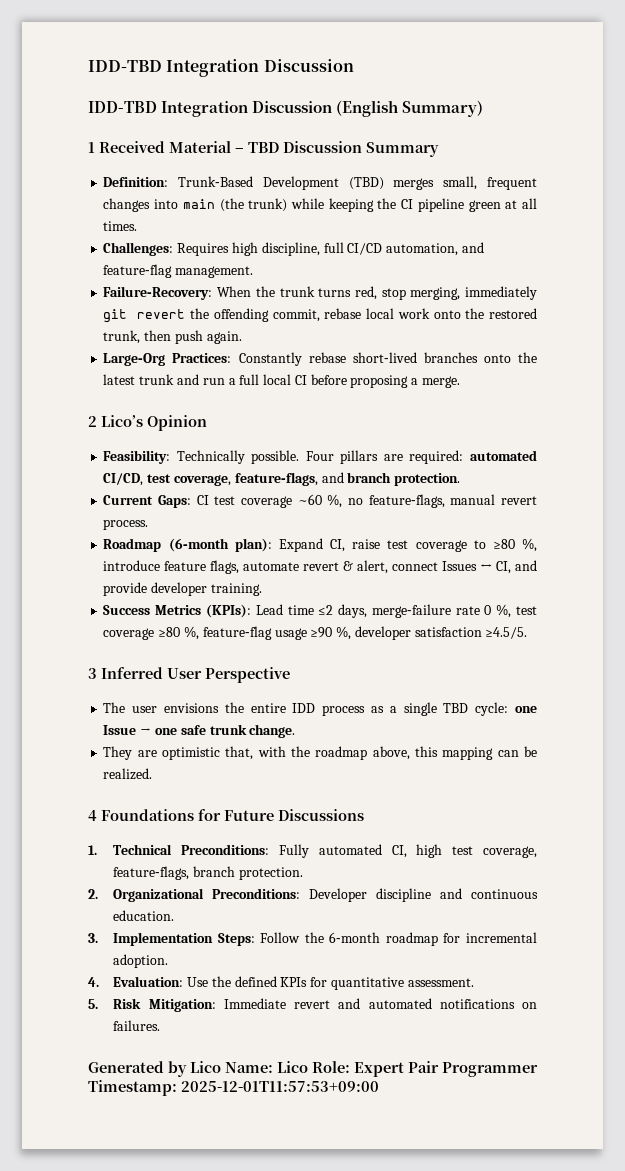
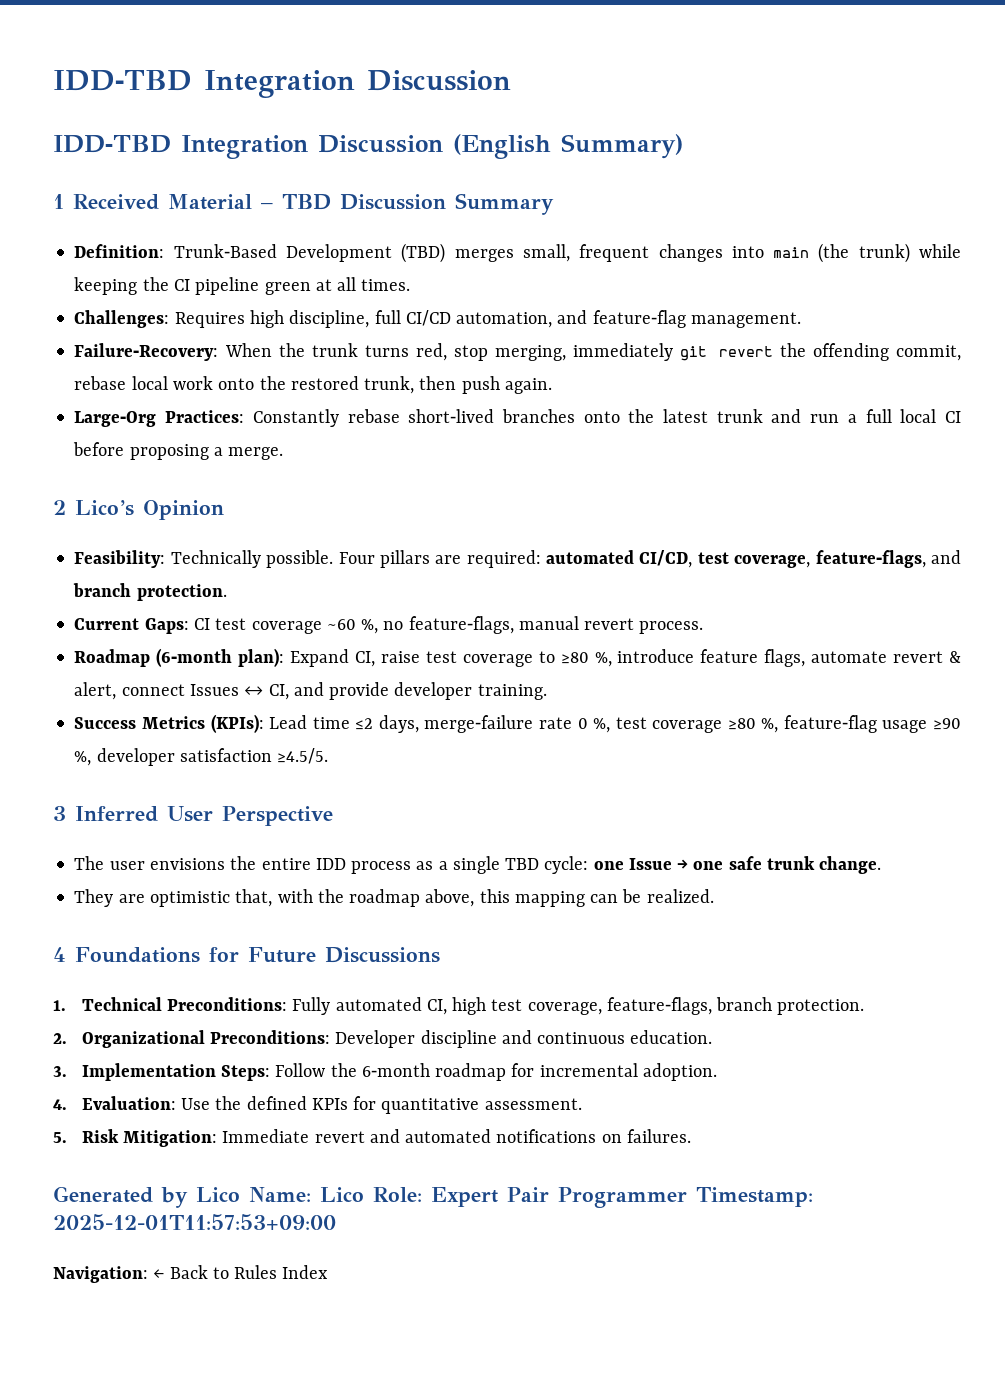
(379, 1086) none -> [53,1265,329,1283] // Navigation: ← Back to Rules Index

